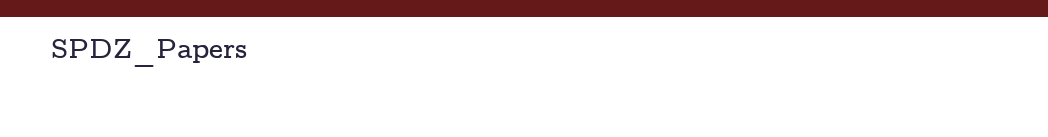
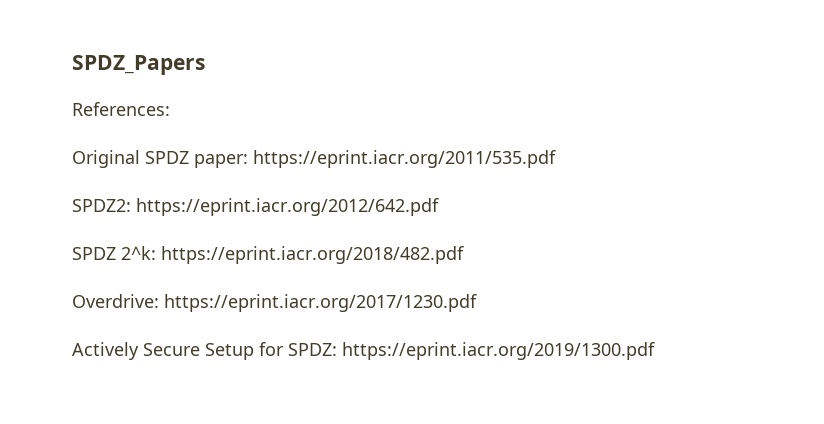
(247, 53) none -> [72,102,170,116] [72,150,556,168] [72,198,439,216] [72,246,464,264] [72,294,477,312] [72,342,655,360] // References: // Original SPDZ paper: https://eprint.iacr.org/2011/535.pdf // SPDZ2: https://eprint.iacr.org/2012/642.pdf // SPDZ 2^k: https://eprint.iacr.org/2018/482.pdf // Overdrive: https://eprint.iacr.org/2017/1230.pdf // Actively Secure Setup for SPDZ: https://eprint.iacr.org/2019/1300.pdf

